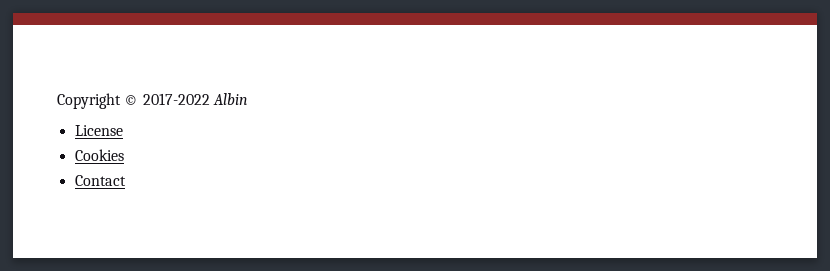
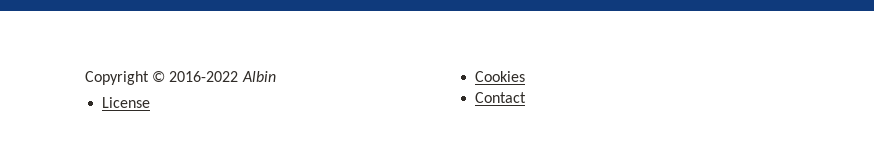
[142,93,210,105] 2017-2022 -> [169,71,239,82] 2016-2022

